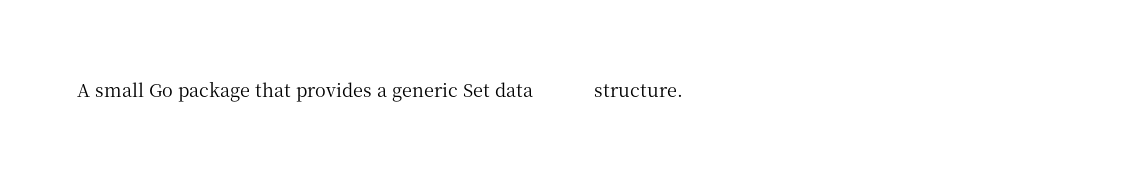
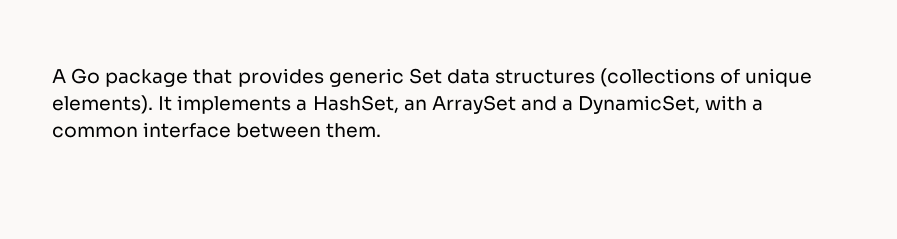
[95,82,144,97] small -> (66, 76) none
[377,87,387,97] a -> (324, 77) none
[594,84,683,97] structure. -> [495,68,813,87] [52,95,764,114] [52,122,382,138] structures (collections of unique elements). It implements a HashSet, an ArraySet and a DynamicSet, with a common interface between them.

